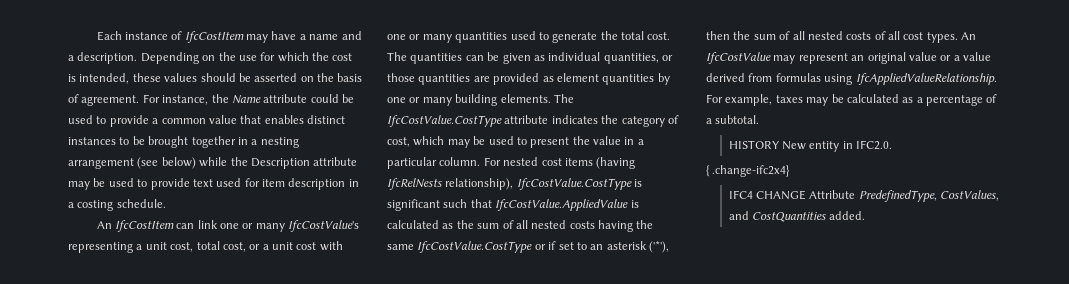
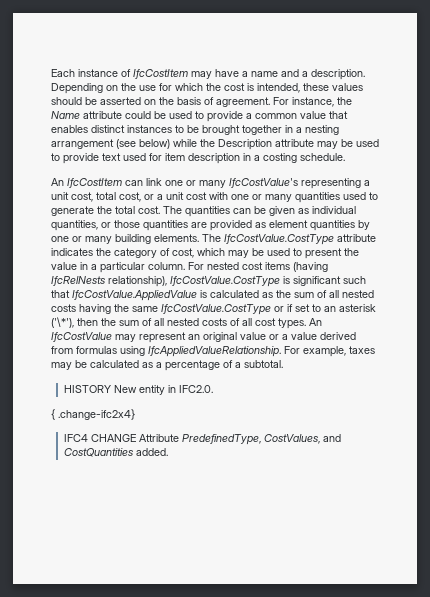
[649,241,669,253] ('*'), -> [51,317,74,328] ('\*'),

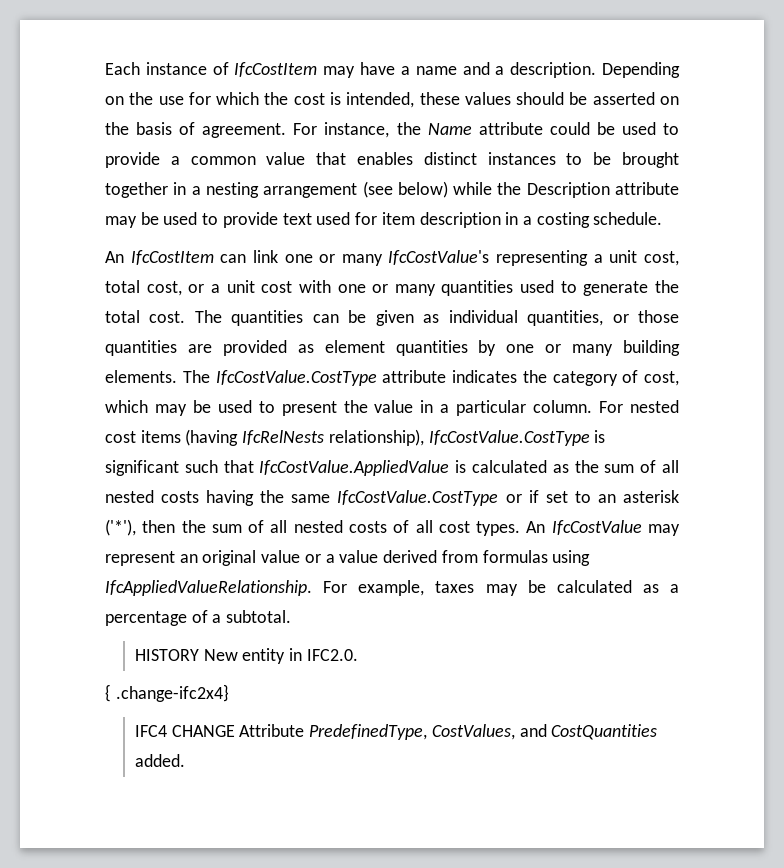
[51,317,74,328] ('\*'), -> [105,519,136,536] ('*'),

